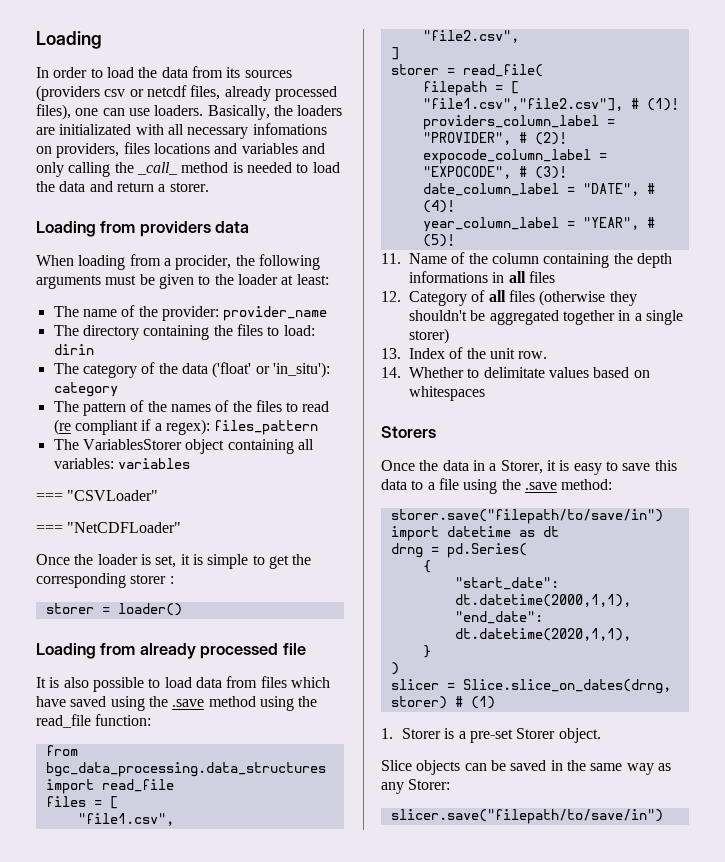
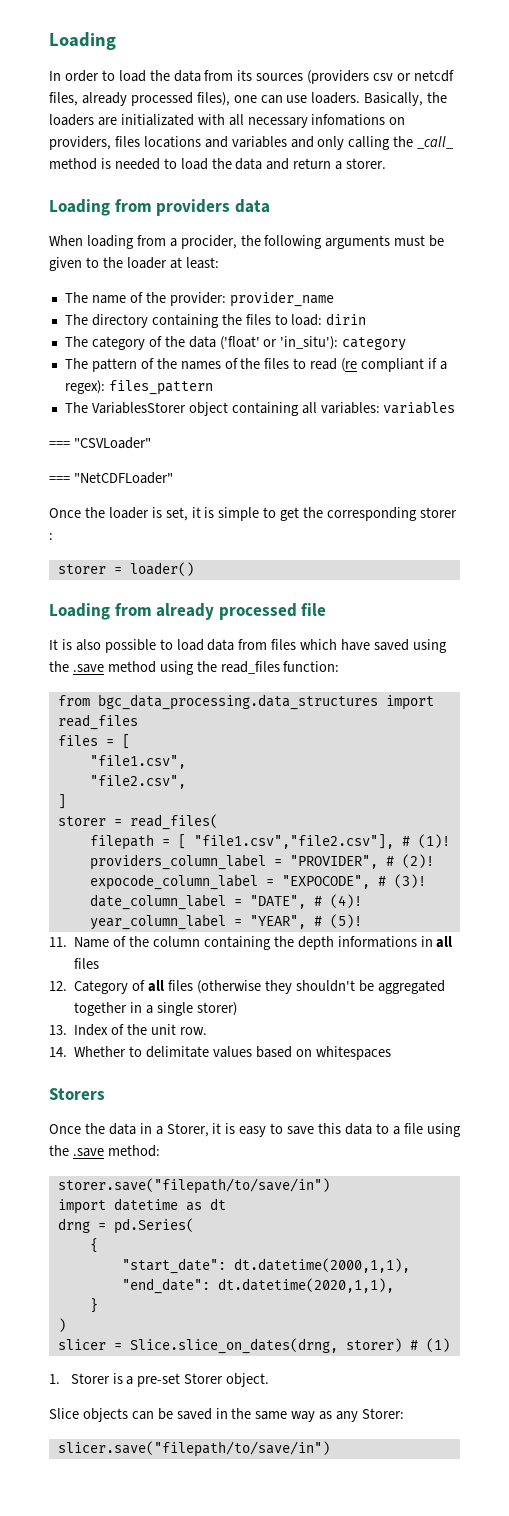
[36,714,91,728] read_file -> [220,661,280,674] read_files
[101,779,174,792] read_file -> [57,714,138,730] read_files
[462,64,543,77] read_file( -> [129,814,218,830] read_files(

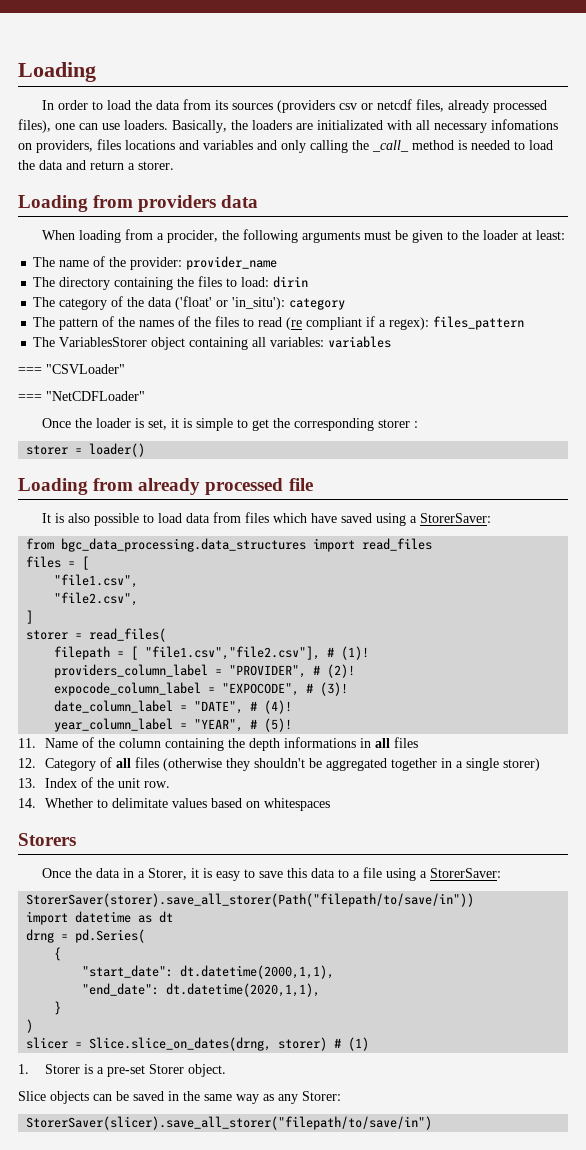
[49,661,340,675] the .save method using the read_files function: -> [410,513,492,523] a StorerSaver:
[49,1145,160,1157] [57,1178,330,1194] the .save method: // storer.save("filepath/to/save/in") -> [420,868,502,878] [26,893,475,907] a StorerSaver: // StorerSaver(storer).save_all_storer(Path("filepath/to/save/in"))
[57,1441,330,1457] slicer.save("filepath/to/save/in") -> [26,1116,433,1130] StorerSaver(slicer).save_all_storer("filepath/to/save/in")

